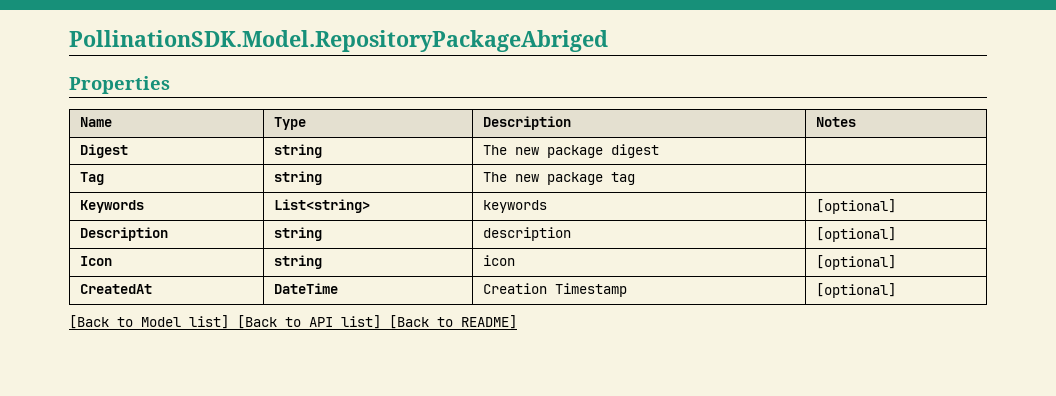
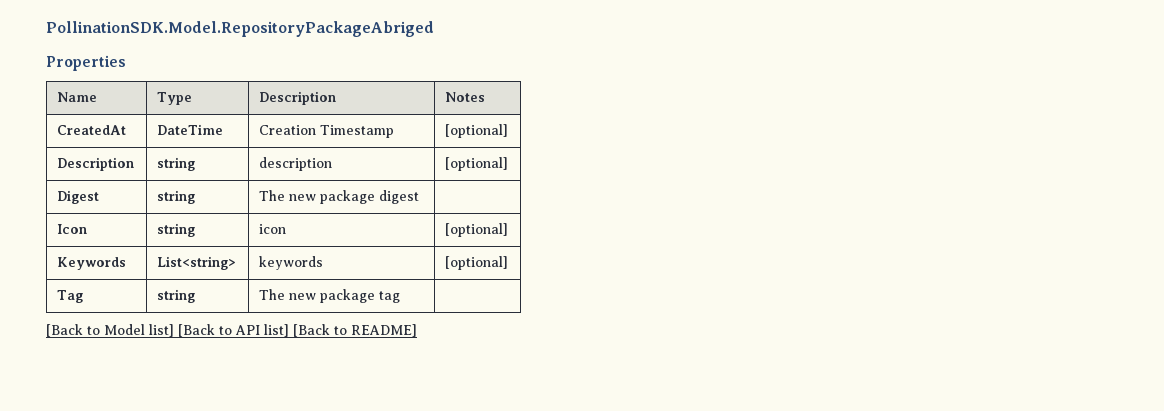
[79,144,128,158] [273,144,322,158] [482,144,659,158] [79,172,104,185] [273,171,322,185] [482,172,635,185] [79,200,144,213] [273,199,370,213] [482,200,547,213] Digest | string | The new package digest | // Tag | string | The new package tag | // Keywords | List<string> | keywords -> [57,125,127,135] [157,124,224,135] [259,125,395,138] CreatedAt | DateTime | Creation Timestamp
[79,256,112,266] [273,255,322,269] [482,255,515,266] [815,255,896,270] [79,284,152,294] [273,283,338,294] [482,283,627,297] [815,283,896,298] Icon | string | icon | [optional] // CreatedAt | DateTime | Creation Timestamp | [optional] -> [57,190,100,204] [157,190,196,204] [259,190,420,204] [57,224,88,234] [157,223,196,237] [259,224,287,234] [445,223,509,237] [57,257,127,270] [157,256,237,270] [259,256,324,270] [445,256,509,270] [57,290,84,303] [157,289,196,303] [259,289,401,303] Digest | string | The new package digest | // Icon | string | icon | [optional] // Keywords | List<string> | keywords | [optional] // Tag | string | The new package tag |

